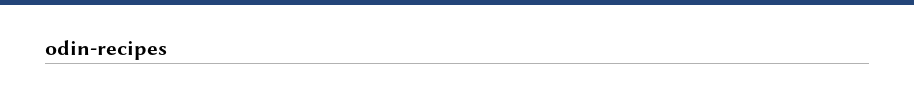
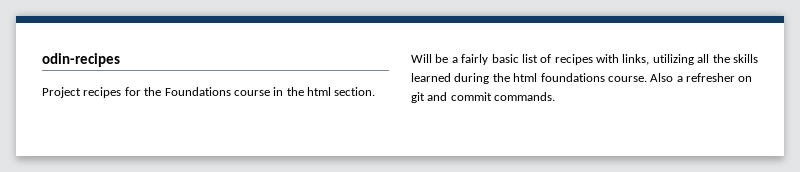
(167, 50) none -> [42,87,376,98] [411,54,758,65] [411,73,753,84] [411,92,556,103] // Project recipes for the Foundations course in the html section. Will be a fairly basic list of recipes with links, utilizing all the skills learned during the html foundations course. Also a refresher on git and commit commands.

